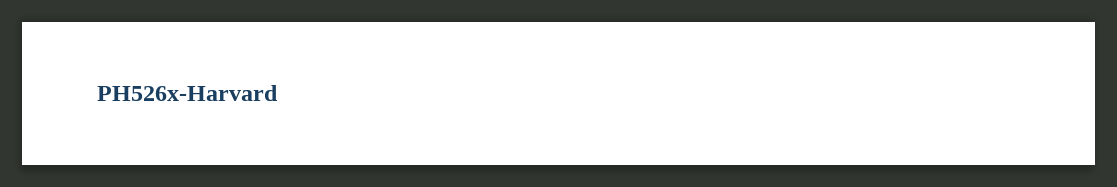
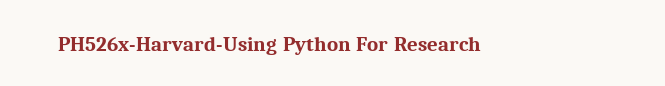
[97,85,278,101] PH526x-Harvard -> [58,36,481,55] PH526x-Harvard-Using Python For Research

